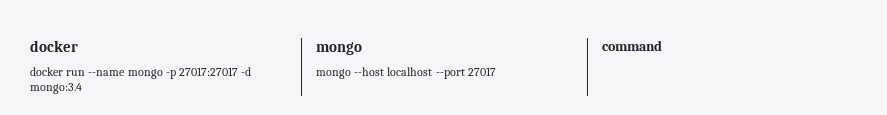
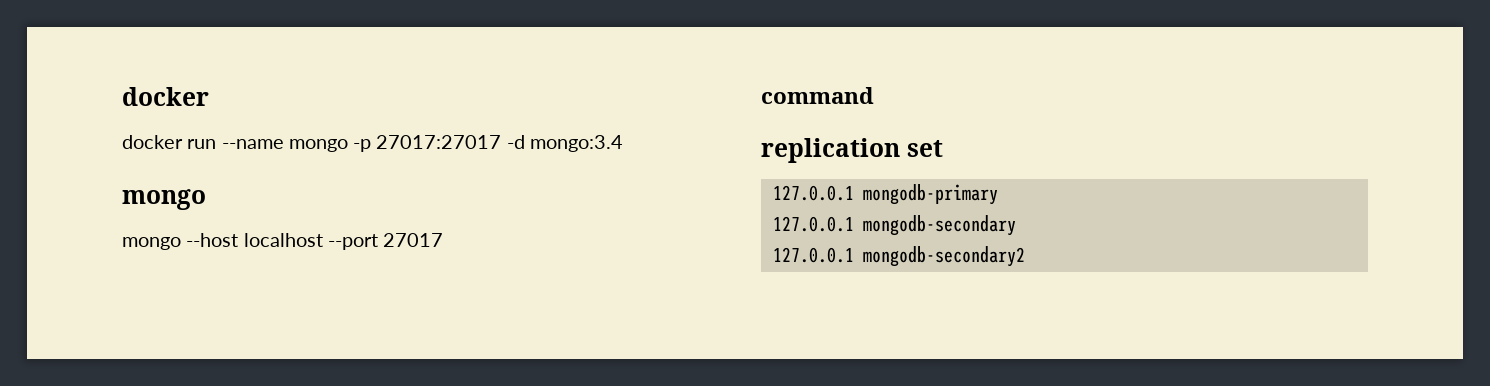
(662, 45) none -> [761,138,943,163] [772,184,998,205] [772,215,1016,236] [772,246,1025,267] // replication set // 127.0.0.1 mongodb-primary // 127.0.0.1 mongodb-secondary // 127.0.0.1 mongodb-secondary2

